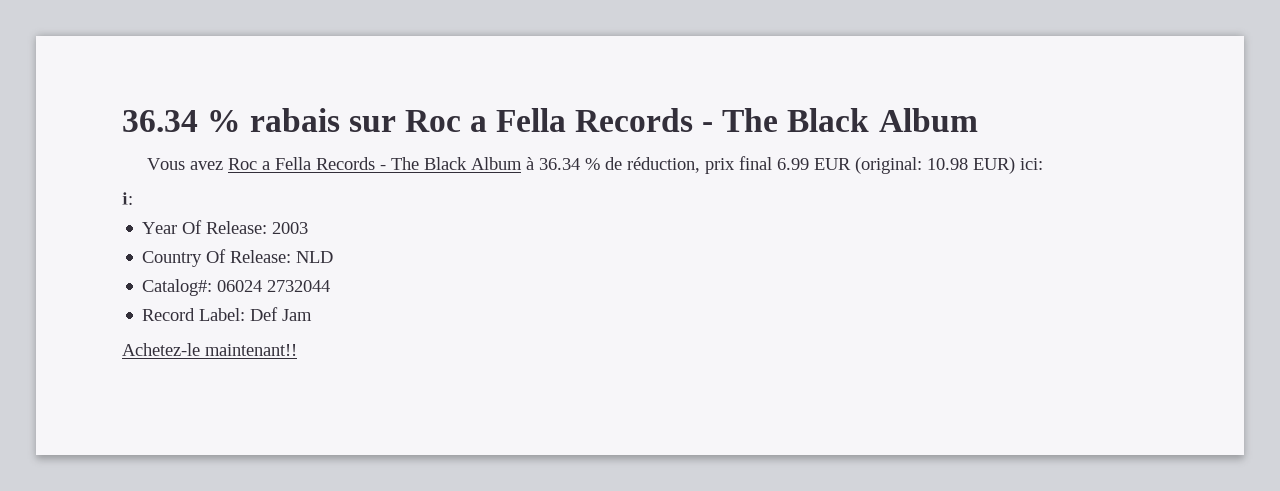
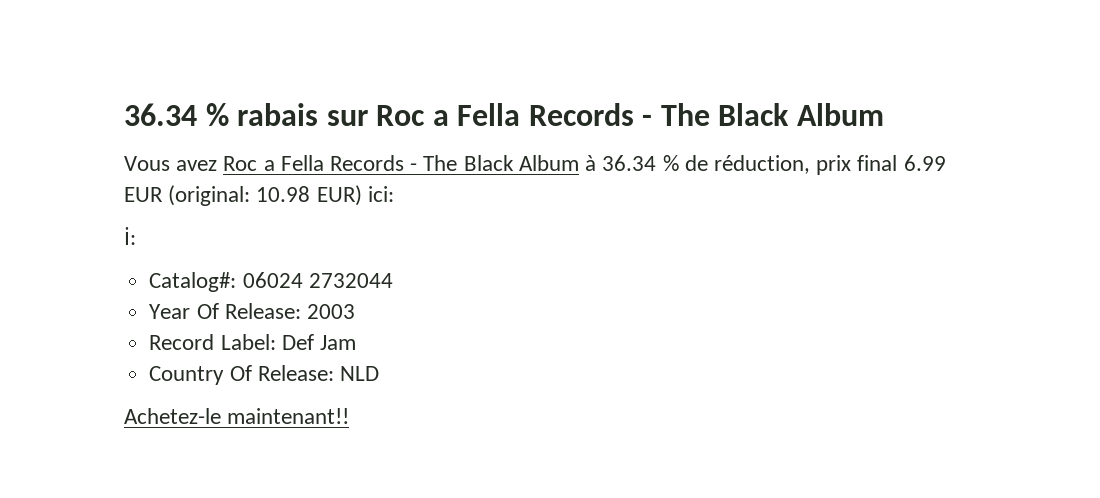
(133, 198) none -> [149,272,393,292] // Catalog#: 06024 2732044
(309, 228) none -> [149,334,356,350] // Record Label: Def Jam
[142,279,331,296] [142,307,313,321] // Catalog#: 06024 2732044 // Record Label: Def Jam -> (379, 373) none

